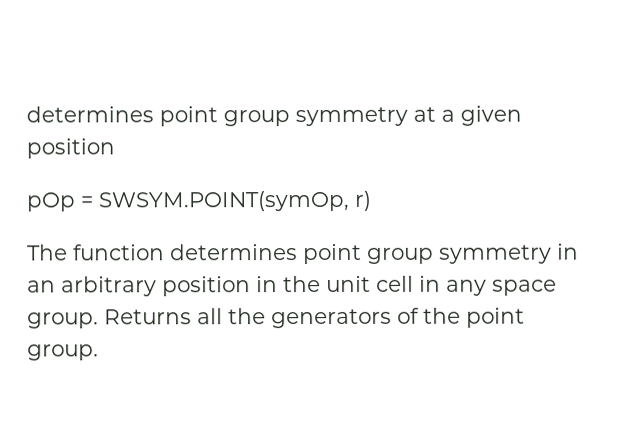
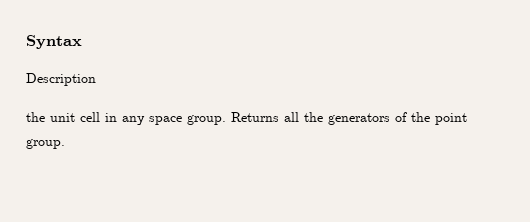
[26,105,522,127] [26,138,115,159] [26,190,371,212] [27,243,579,265] [27,276,278,297] determines point group symmetry at a given position // pOp = SWSYM.POINT(symOp, r) // The function determines point group symmetry in an arbitrary position in -> [26,35,82,49] [26,73,96,86] Syntax // Description //

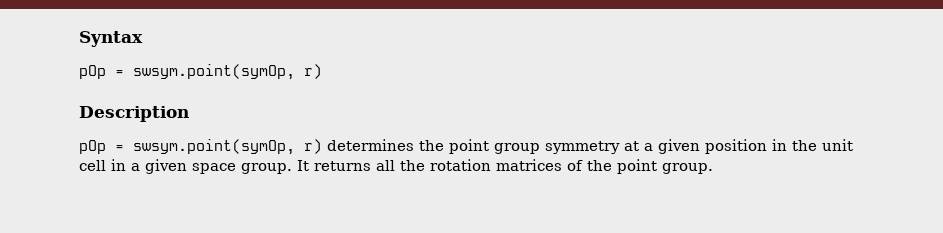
[26,73,96,86] [26,112,390,125] Description // the unit cell in any space group. Returns all the generators -> [79,64,322,80] [79,106,189,122] [79,139,853,155] [79,159,562,174] pOp = swsym.point(symOp, r) // Description // pOp = swsym.point(symOp, r) determines the point group symmetry at a given position in the unit cell in a given space group. It returns all the rotation matrices

